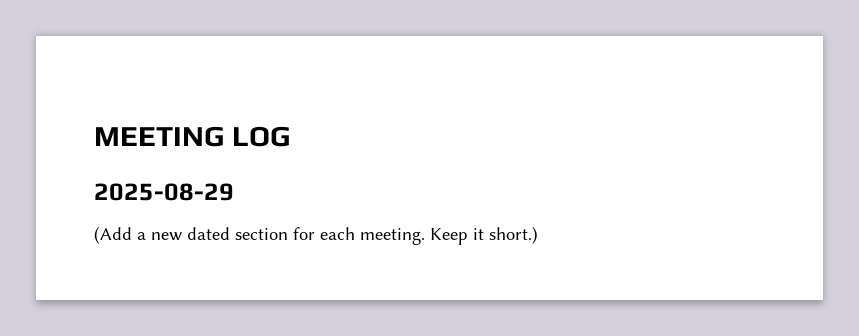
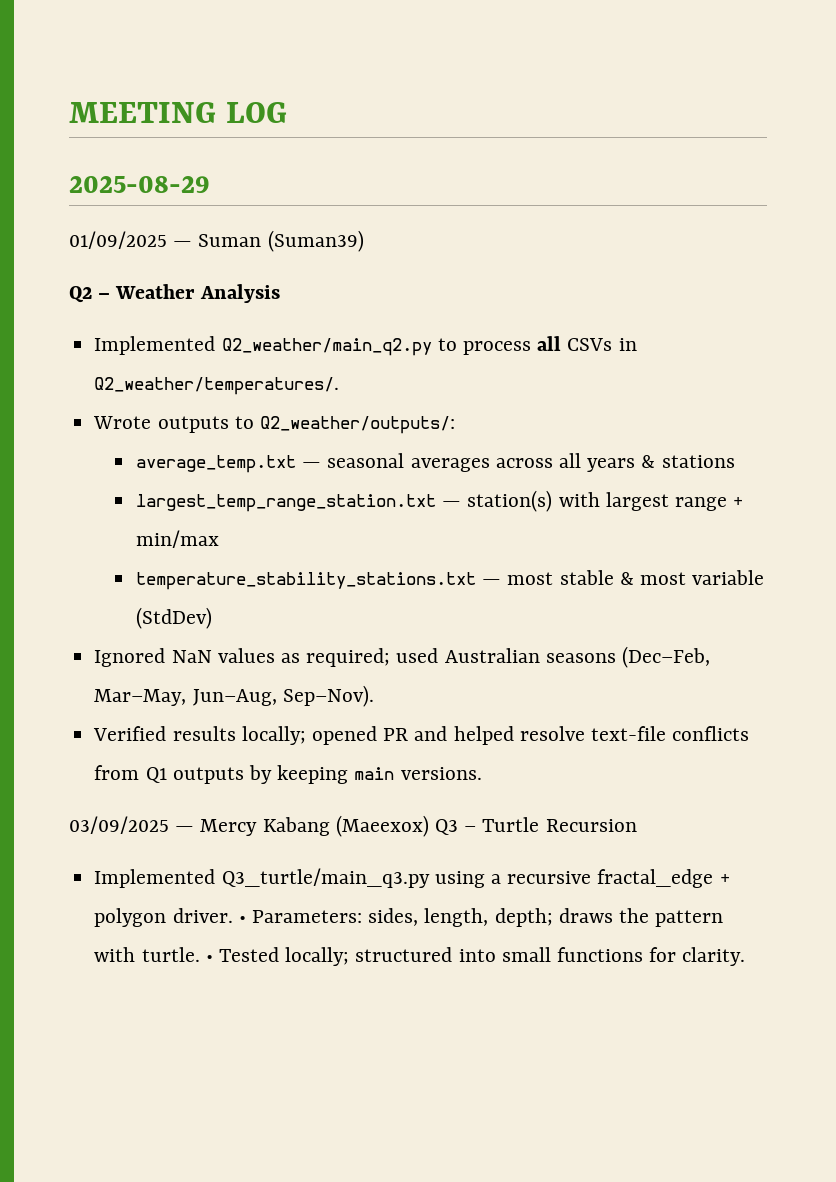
[94,226,538,245] (Add a new dated section for each meeting. Keep it short.) -> [69,230,364,252] [69,284,280,303] [94,336,637,356] [94,377,340,395] [93,416,455,434] [135,453,735,473] [135,490,744,512] [135,530,219,548] [135,570,765,590] [135,607,212,629] [94,646,710,668] [94,685,374,707] [93,726,750,745] [94,765,482,784] [69,815,637,837] [94,868,730,888] [94,908,724,927] [94,947,746,966] 01/09/2025 — Suman (Suman39) // Q2 – Weather Analysis // Implemented Q2_weather/main_q2.py to process all CSVs in Q2_weather/temperatures/. // Wrote outputs to Q2_weather/outputs/: // average_temp.txt — seasonal averages across all years & stations // largest_temp_range_station.txt — station(s) with largest range + min/max // temperature_stability_stations.txt — most stable & most variable (StdDev) // Ignored NaN values as required; used Australian seasons (Dec–Feb, Mar–May, Jun–Aug, Sep–Nov). // Verified results locally; opened PR and helped resolve text-file conflicts from Q1 outputs by keeping main versions. // 03/09/2025 — Mercy Kabang (Maeexox) Q3 – Turtle Recursion // Implemented Q3_turtle/main_q3.py using a recursive fractal_edge + polygon driver. • Parameters: sides, length, depth; draws the pattern with turtle. • Tested locally; structured into small functions for clarity.

